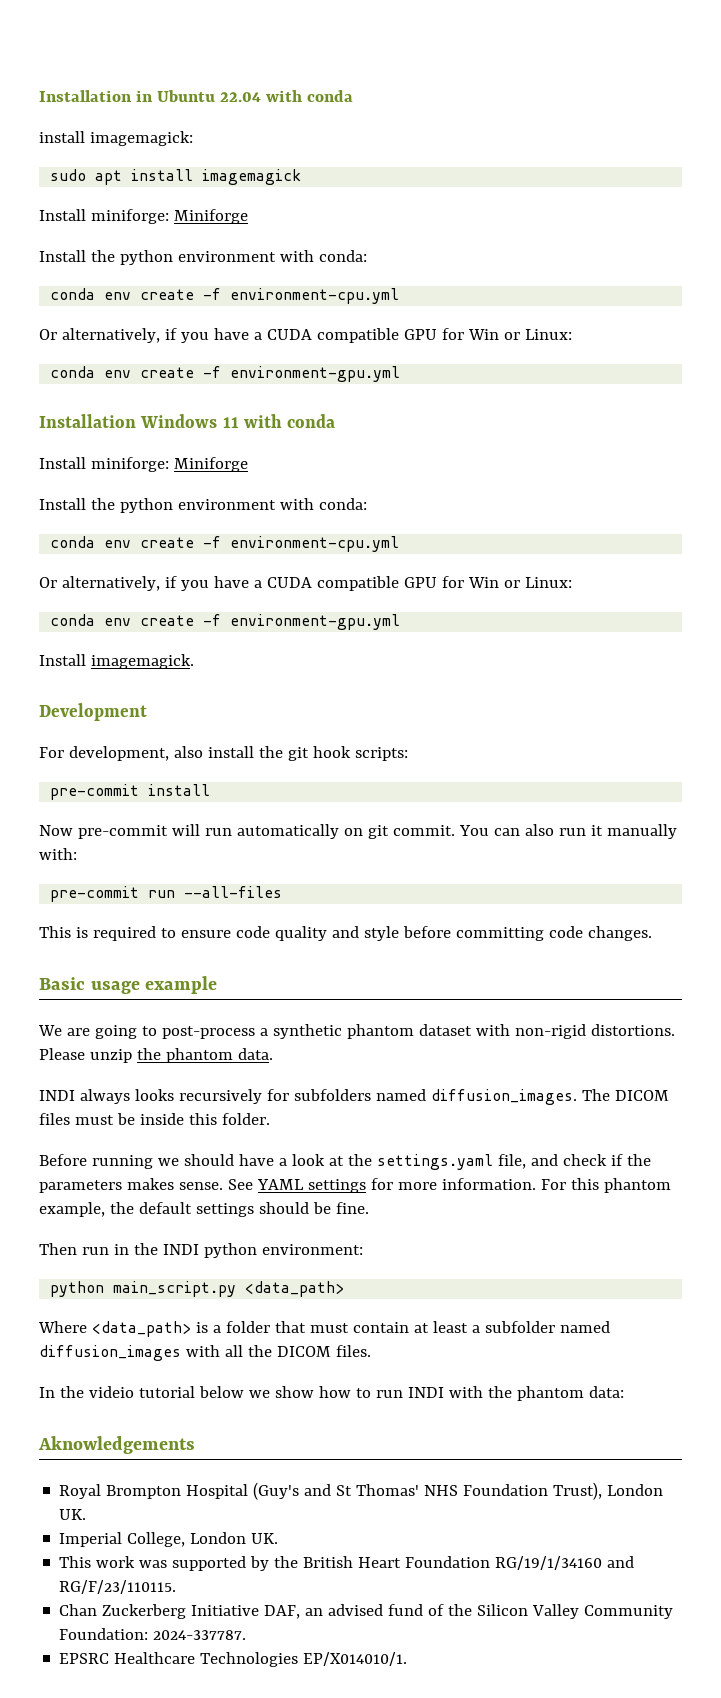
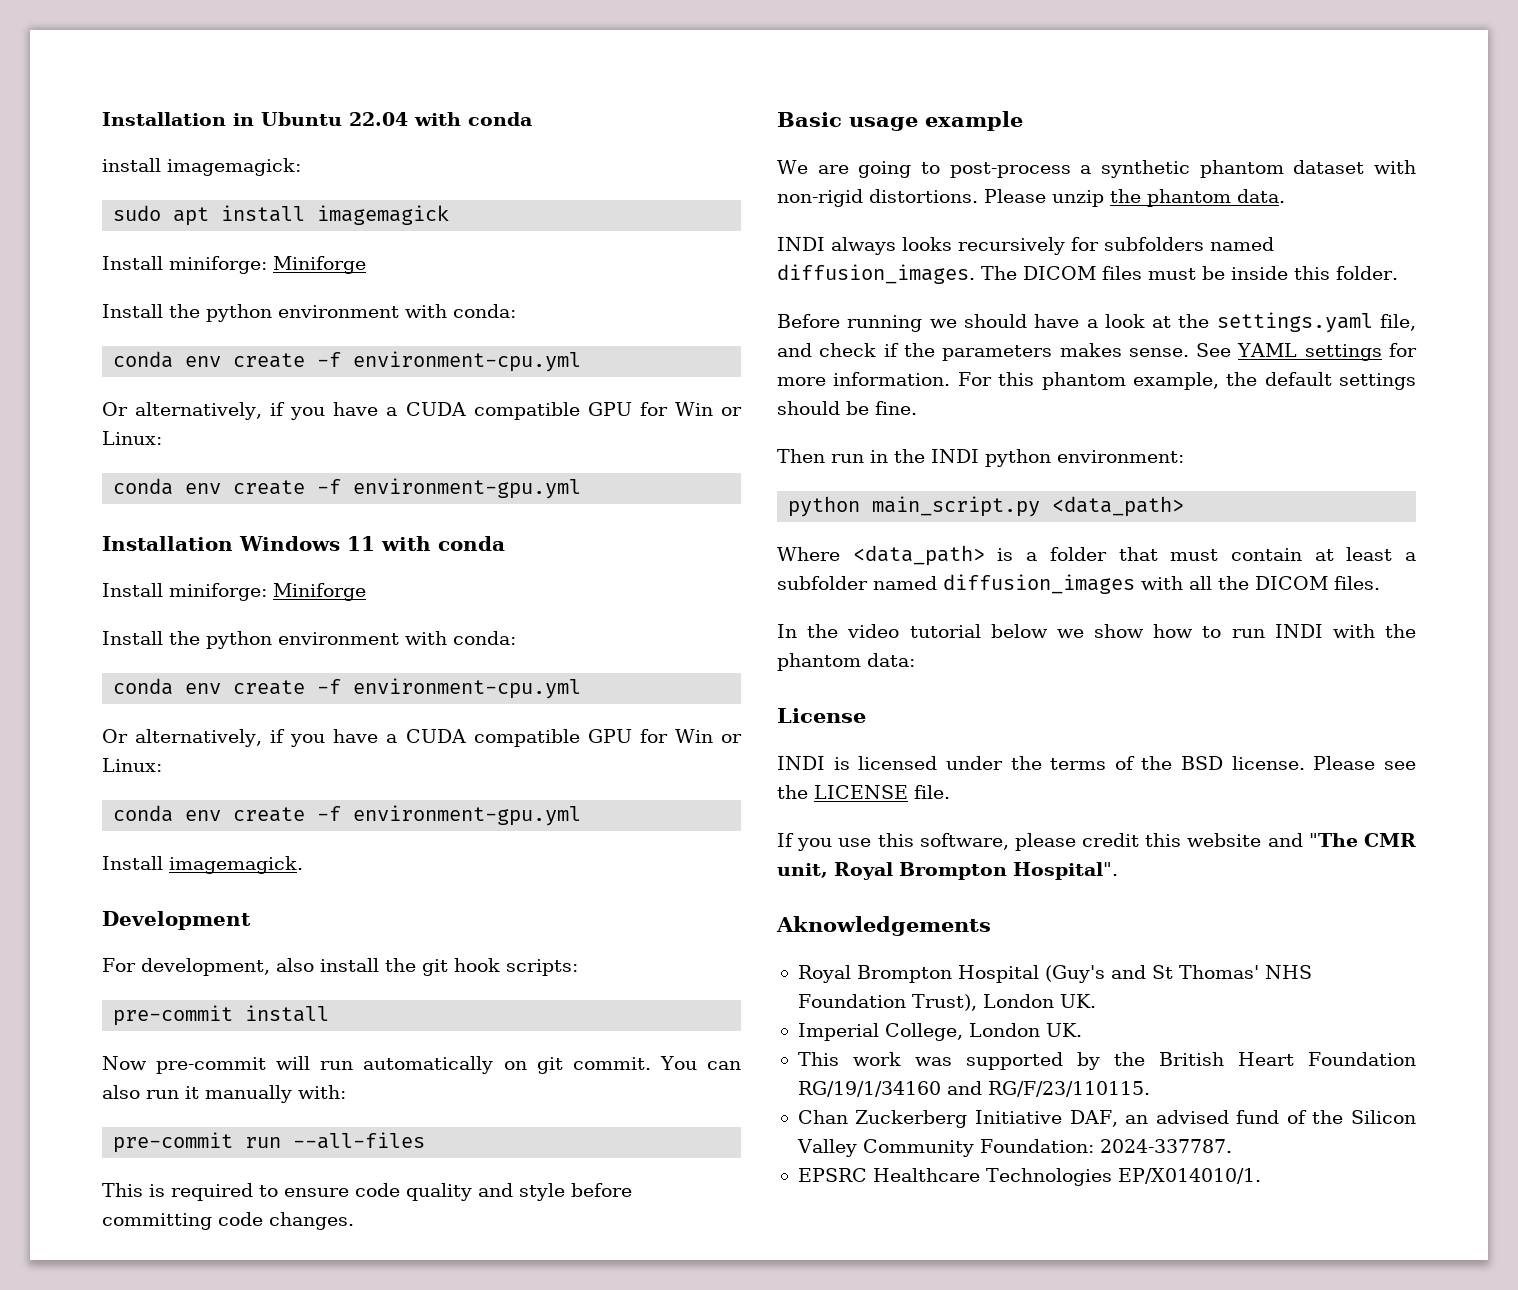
[88,1386,134,1398] videio -> [847,624,900,638] video
(624, 1392) none -> [777,708,866,723] [777,756,1416,770] [777,785,950,799] [777,833,1416,851] [777,862,1118,880] // License // INDI is licensed under the terms of the BSD license. Please see the LICENSE file. // If you use this software, please credit this website and "The CMR unit, Royal Brompton Hospital".

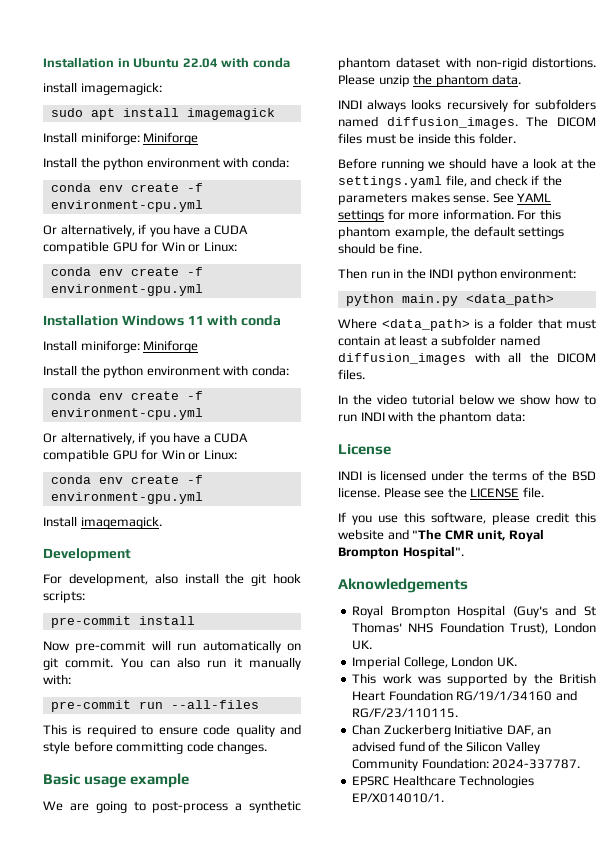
[872,496,1041,517] main_script.py -> [401,294,458,306] main.py

